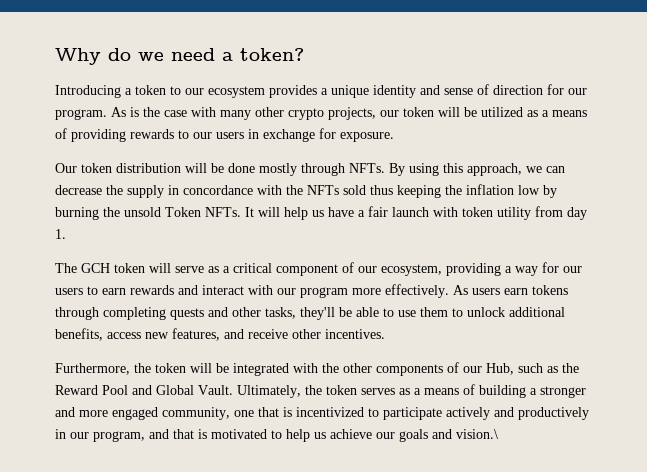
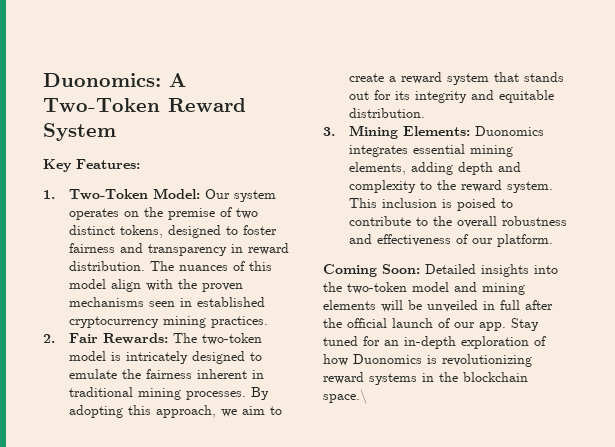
[55,48,304,65] [55,84,587,98] [55,107,587,120] [55,128,394,142] [55,163,565,176] [55,184,557,198] [55,206,587,220] [55,229,66,239] [55,262,582,276] [55,284,568,298] [55,307,565,320] [55,328,385,341] [55,362,579,376] [55,384,586,398] [55,407,589,420] [55,429,498,442] Why do we need a token? // Introducing a token to our ecosystem provides a unique identity and sense of direction for our program. As is the case with many other crypto projects, our token will be utilized as a means of providing rewards to our users in exchange for exposure. // Our token distribution will be done mostly through NFTs. By using this approach, we can decrease the supply in concordance with the NFTs sold thus keeping the inflation low by burning the unsold Token NFTs. It will help us have a fair launch with token utility from day 1. // The GCH token will serve as a critical component of our ecosystem, providing a way for our users to earn rewards and interact with our program more effectively. As users earn tokens through completing quests and other tasks, they'll be able to use them to unlock additional benefits, access new features, and receive other incentives. // Furthermore, the token will be integrated with the other components of our Hub, such as the Reward Pool and Global Vault. Ultimately, the token serves as a means of building a stronger and more engaged community, one that is incentivized to participate actively and productively in our program, and that is motivated to help us achieve our goals and vision.\ -> [43,73,186,87] [43,98,246,112] [43,123,116,141] [43,159,140,172] [43,188,277,202] [69,207,259,220] [69,225,278,238] [69,243,290,256] [69,261,273,271] [69,279,244,292] [69,297,266,307] [69,316,269,328] [43,333,263,345] [69,351,263,364] [69,369,265,379] [69,387,270,400] [69,405,283,418] [349,72,565,85] [349,90,555,103] [349,108,426,118] [323,125,545,139] [349,144,514,157] [349,162,522,175] [349,180,554,193] [349,198,514,211] [349,216,568,228] [349,234,554,247] [323,264,558,277] [323,282,525,295] [323,300,553,312] [323,318,539,331] [323,336,546,349] [323,354,532,367] [323,372,528,385] [323,389,367,404] Duonomics: A Two-Token Reward System // Key Features: // 1. Two-Token Model: Our system operates on the premise of two distinct tokens, designed to foster fairness and transparency in reward distribution. The nuances of this model align with the proven mechanisms seen in established cryptocurrency mining practices. // 2. Fair Rewards: The two-token model is intricately designed to emulate the fairness inherent in traditional mining processes. By adopting this approach, we aim to create a reward system that stands out for its integrity and equitable distribution. // 3. Mining Elements: Duonomics integrates essential mining elements, adding depth and complexity to the reward system. This inclusion is poised to contribute to the overall robustness and effectiveness of our platform. // Coming Soon: Detailed insights into the two-token model and mining elements will be unveiled in full after the official launch of our app. Stay tuned for an in-depth exploration of how Duonomics is revolutionizing reward systems in the blockchain space.\

